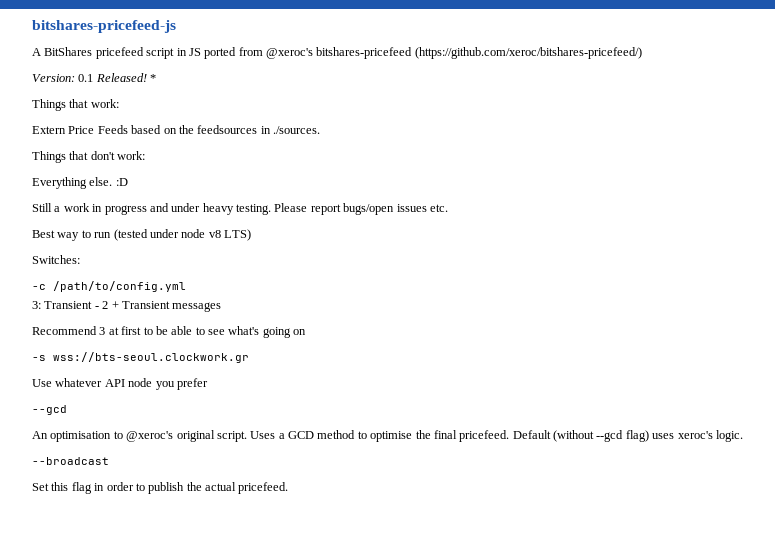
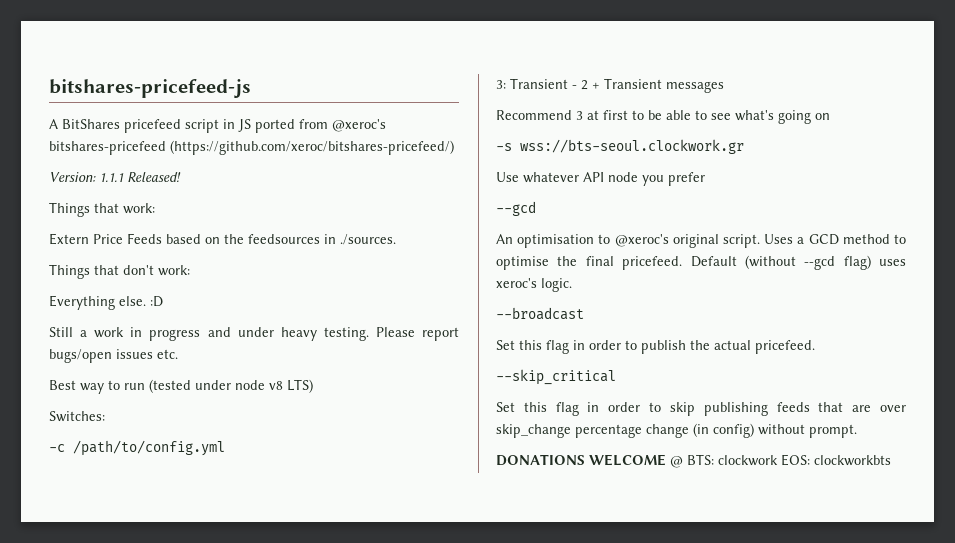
[78,74,94,82] 0.1 -> [99,173,124,182] 1.1.1
[150,74,157,82] * -> (181, 177) none
(289, 488) none -> [496,369,616,385] [496,402,906,416] [496,423,857,438] [496,454,891,468] // --skip_critical // Set this flag in order to skip publishing feeds that are over skip_change percentage change (in config) without prompt. // DONATIONS WELCOME @ BTS: clockwork EOS: clockworkbts

